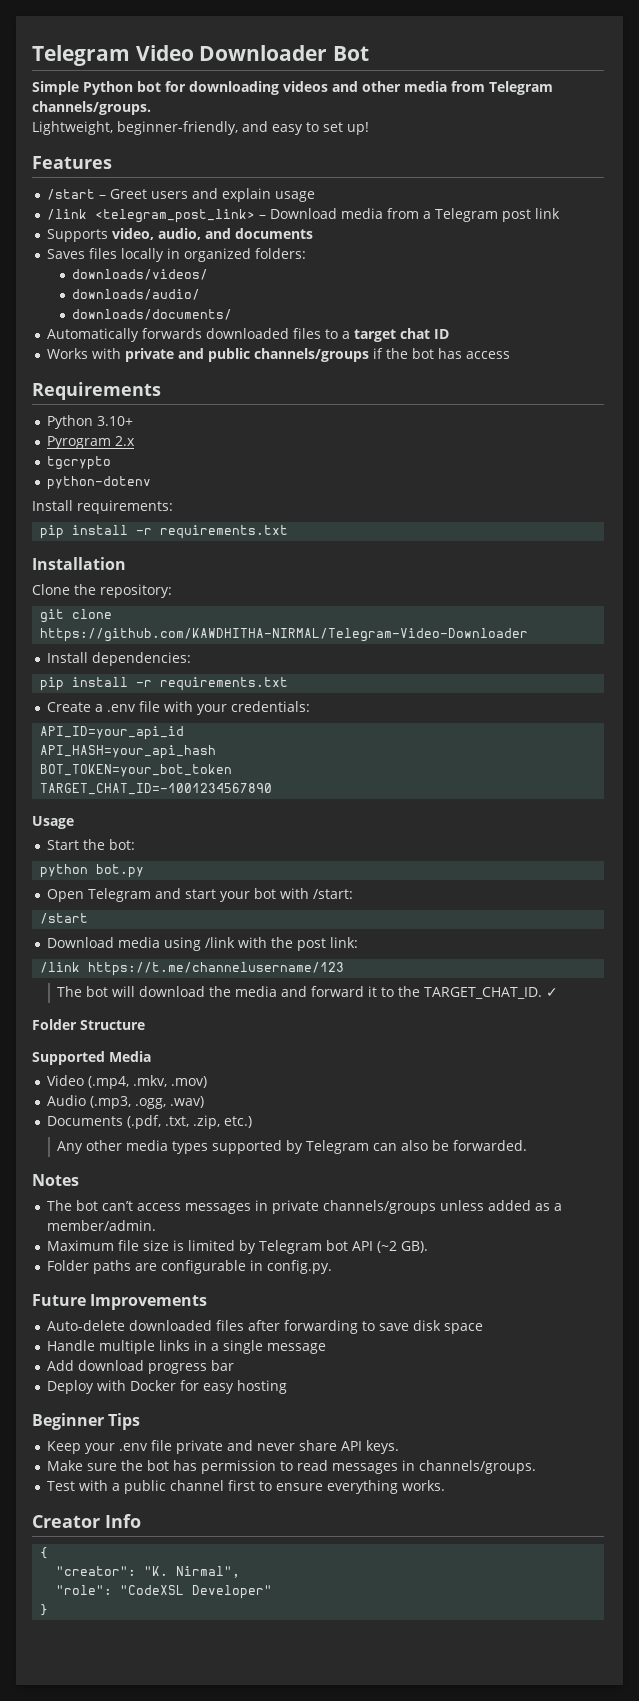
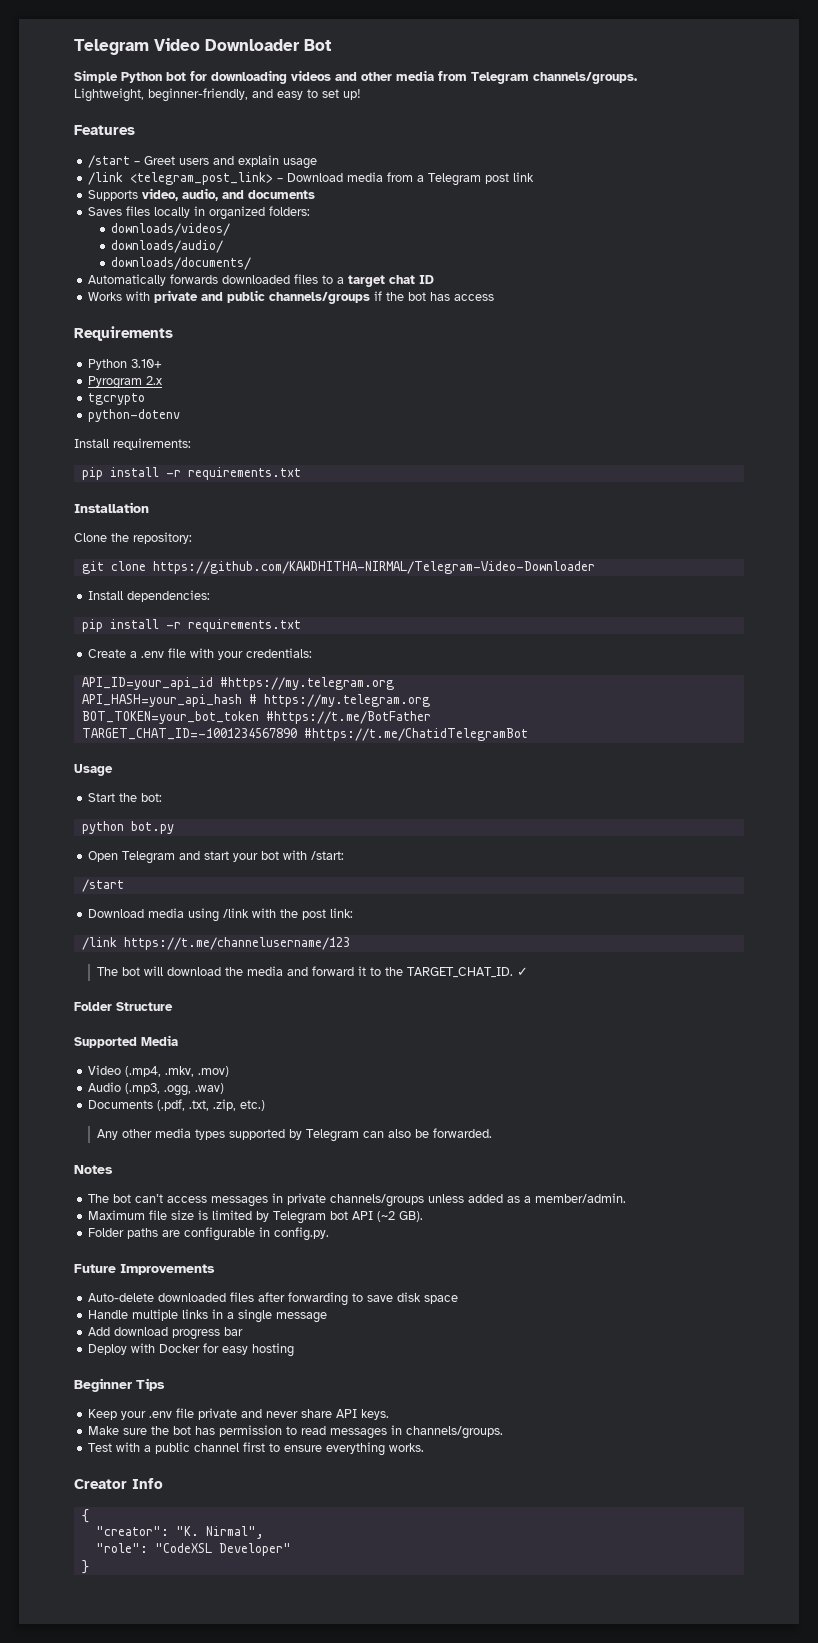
(185, 733) none -> [219,677,394,690] #https://my.telegram.org
(217, 752) none -> [248,694,430,707] # https://my.telegram.org
(233, 770) none -> [265,711,431,724] #https://t.me/BotFather
(273, 789) none -> [303,728,528,741] #https://t.me/ChatidTelegramBot

